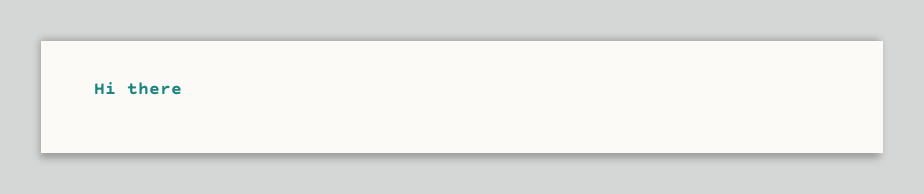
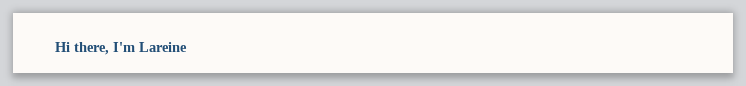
[127,82,182,95] there -> [74,42,187,55] there, I'm Lareine

